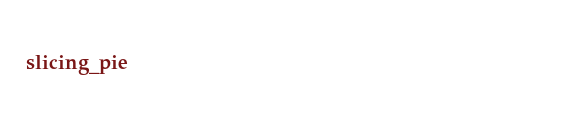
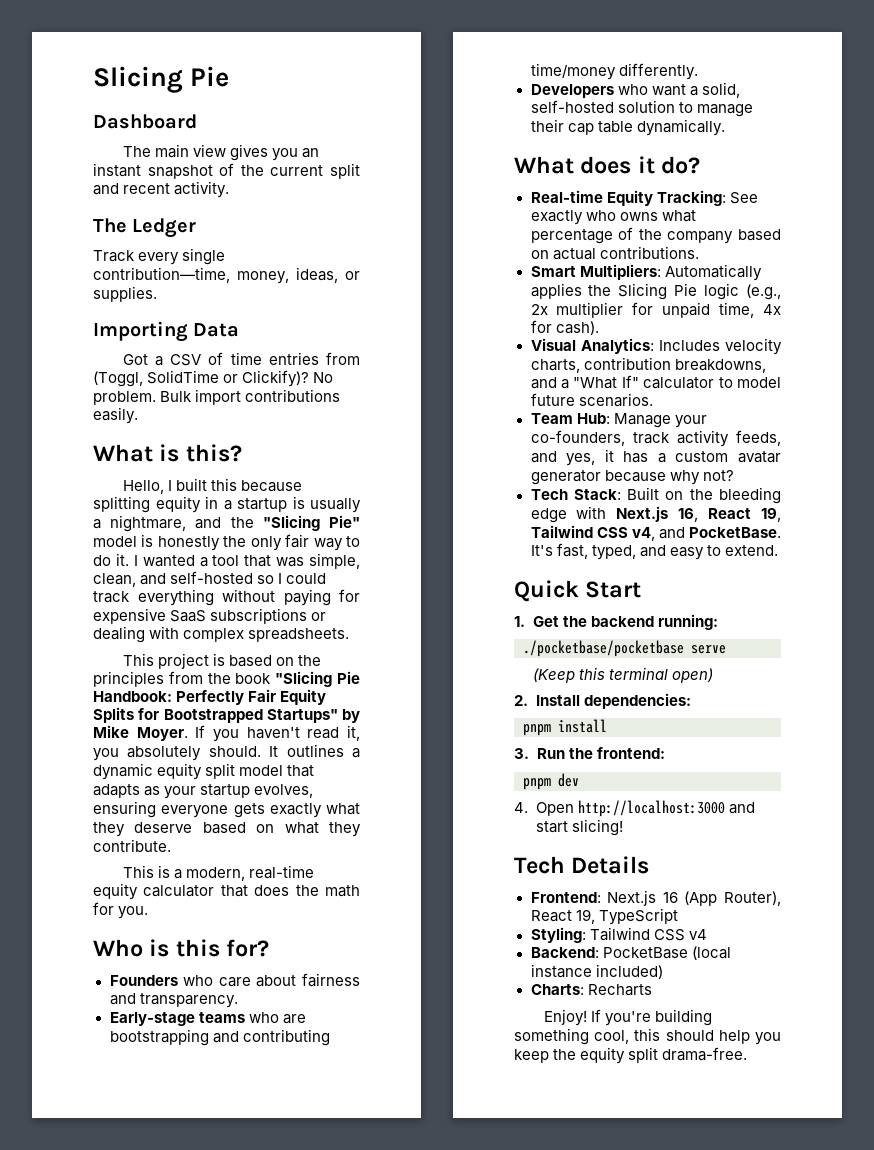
[26,55,128,75] slicing_pie -> [93,66,230,93] [93,114,197,129] [122,144,319,161] [93,163,360,179] [93,181,230,198] [93,218,197,238] [93,248,226,265] [93,267,360,284] [93,286,157,302] [93,321,240,342] [122,352,360,366] [93,370,334,387] [93,389,341,405] [93,407,138,424] [93,444,242,462] [122,478,302,494] [93,496,361,513] [93,515,360,532] [93,534,360,551] [93,553,360,569] [93,571,327,587] [93,589,360,606] [93,608,327,624] [93,626,350,643] [122,653,321,669] [93,671,360,687] [93,689,327,705] [93,707,360,723] [93,725,360,742] [93,744,360,761] [93,763,315,780] [93,784,314,799] [93,801,360,818] [93,822,361,837] [93,839,171,852] [122,865,314,881] [93,883,360,900] [93,902,149,919] [93,939,270,957] [109,973,360,987] [109,993,238,1008] [109,1012,306,1026] [109,1029,330,1046] [530,63,698,80] [530,82,740,98] [530,100,753,117] [530,119,725,136] [514,156,701,174] [530,190,758,206] [530,210,696,225] [530,227,781,244] [530,246,699,260] [530,264,762,281] [530,283,781,300] [530,302,781,318] [530,320,599,335] [530,338,782,355] [530,357,766,373] [530,375,781,389] [530,393,653,407] [530,413,707,428] [530,430,781,447] [530,449,781,466] [530,470,734,485] [530,487,781,504] [530,506,781,523] [530,525,781,541] [530,543,778,560] [514,580,642,602] [514,614,719,630] [523,640,726,657] [533,667,714,683] [514,693,691,709] [523,719,607,736] [514,747,665,759] [523,773,579,790] [514,800,755,817] [535,819,623,836] [514,856,650,874] [530,890,781,906] [530,908,678,925] [530,927,707,943] [530,946,731,960] [530,964,663,979] [530,984,652,996] [543,1009,712,1026] [514,1028,781,1045] [514,1047,748,1064] Slicing Pie // Dashboard // The main view gives you an instant snapshot of the current split and recent activity. // The Ledger // Track every single contribution—time, money, ideas, or supplies. // Importing Data // Got a CSV of time entries from (Toggl, SolidTime or Clickify)? No problem. Bulk import contributions easily. // What is this? // Hello, I built this because splitting equity in a startup is usually a nightmare, and the "Slicing Pie" model is honestly the only fair way to do it. I wanted a tool that was simple, clean, and self-hosted so I could track everything without paying for expensive SaaS subscriptions or dealing with complex spreadsheets. // This project is based on the principles from the book "Slicing Pie Handbook: Perfectly Fair Equity Splits for Bootstrapped Startups" by Mike Moyer. If you haven't read it, you absolutely should. It outlines a dynamic equity split model that adapts as your startup evolves, ensuring everyone gets exactly what they deserve based on what they contribute. // This is a modern, real-time equity calculator that does the math for you. // Who is this for? // Founders who care about fairness and transparency. // Early-stage teams who are bootstrapping and contributing time/money differently. // Developers who want a solid, self-hosted solution to manage their cap table dynamically. // What does it do? // Real-time Equity Tracking: See exactly who owns what percentage of the company based on actual contributions. // Smart Multipliers: Automatically applies the Slicing Pie logic (e.g., 2x multiplier for unpaid time, 4x for cash). // Visual Analytics: Includes velocity charts, contribution breakdowns, and a "What If" calculator to model future scenarios. // Team Hub: Manage your co-founders, track activity feeds, and yes, it has a custom avatar generator because why not? // Tech Stack: Built on the bleeding edge with Next.js 16, React 19, Tailwind CSS v4, and PocketBase. It's fast, typed, and easy to extend. // Quick Start // 1. Get the backend running: // ./pocketbase/pocketbase serve // (Keep this terminal open) // 2. Install dependencies: // pnpm install // 3. Run the frontend: // pnpm dev // 4. Open http://localhost:3000 and start slicing! // Tech Details // Frontend: Next.js 16 (App Router), React 19, TypeScript // Styling: Tailwind CSS v4 // Backend: PocketBase (local instance included) // Charts: Recharts // Enjoy! If you're building something cool, this should help you keep the equity split drama-free.

